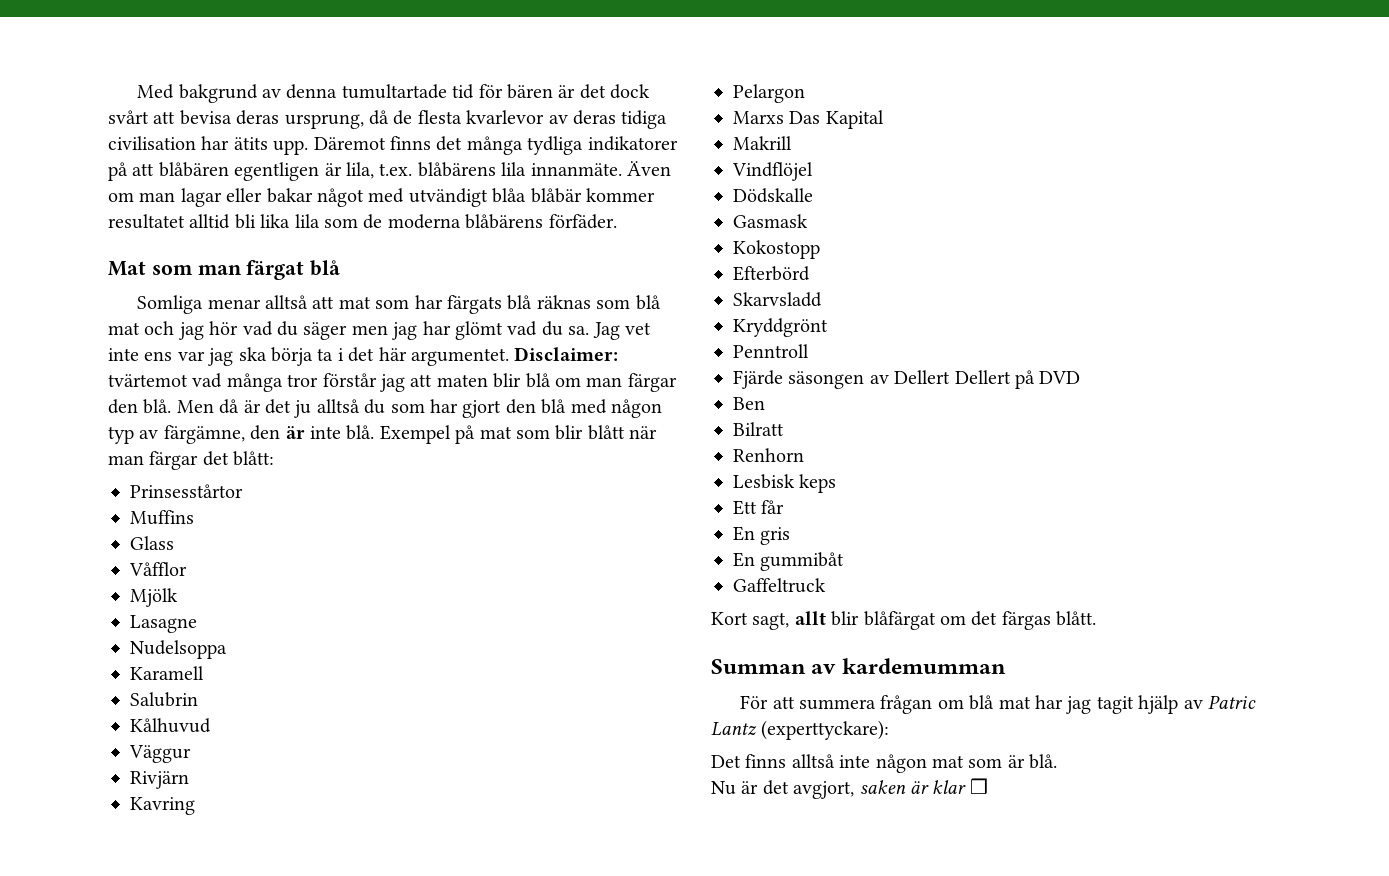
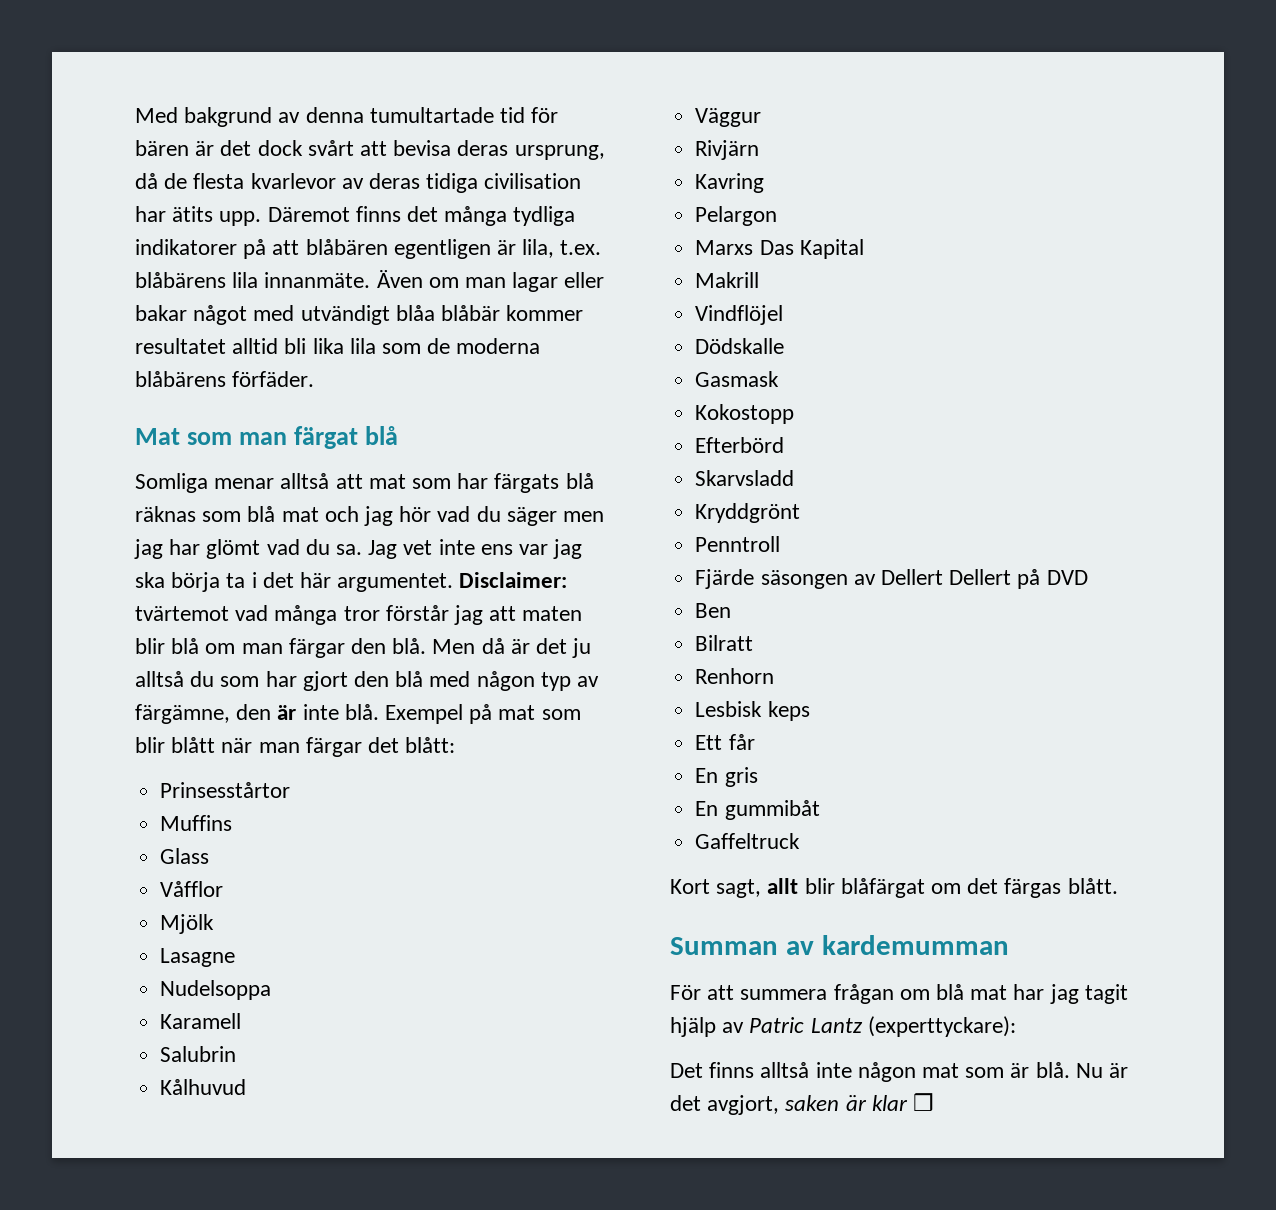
(1058, 761) // -> (1070, 1070) none

